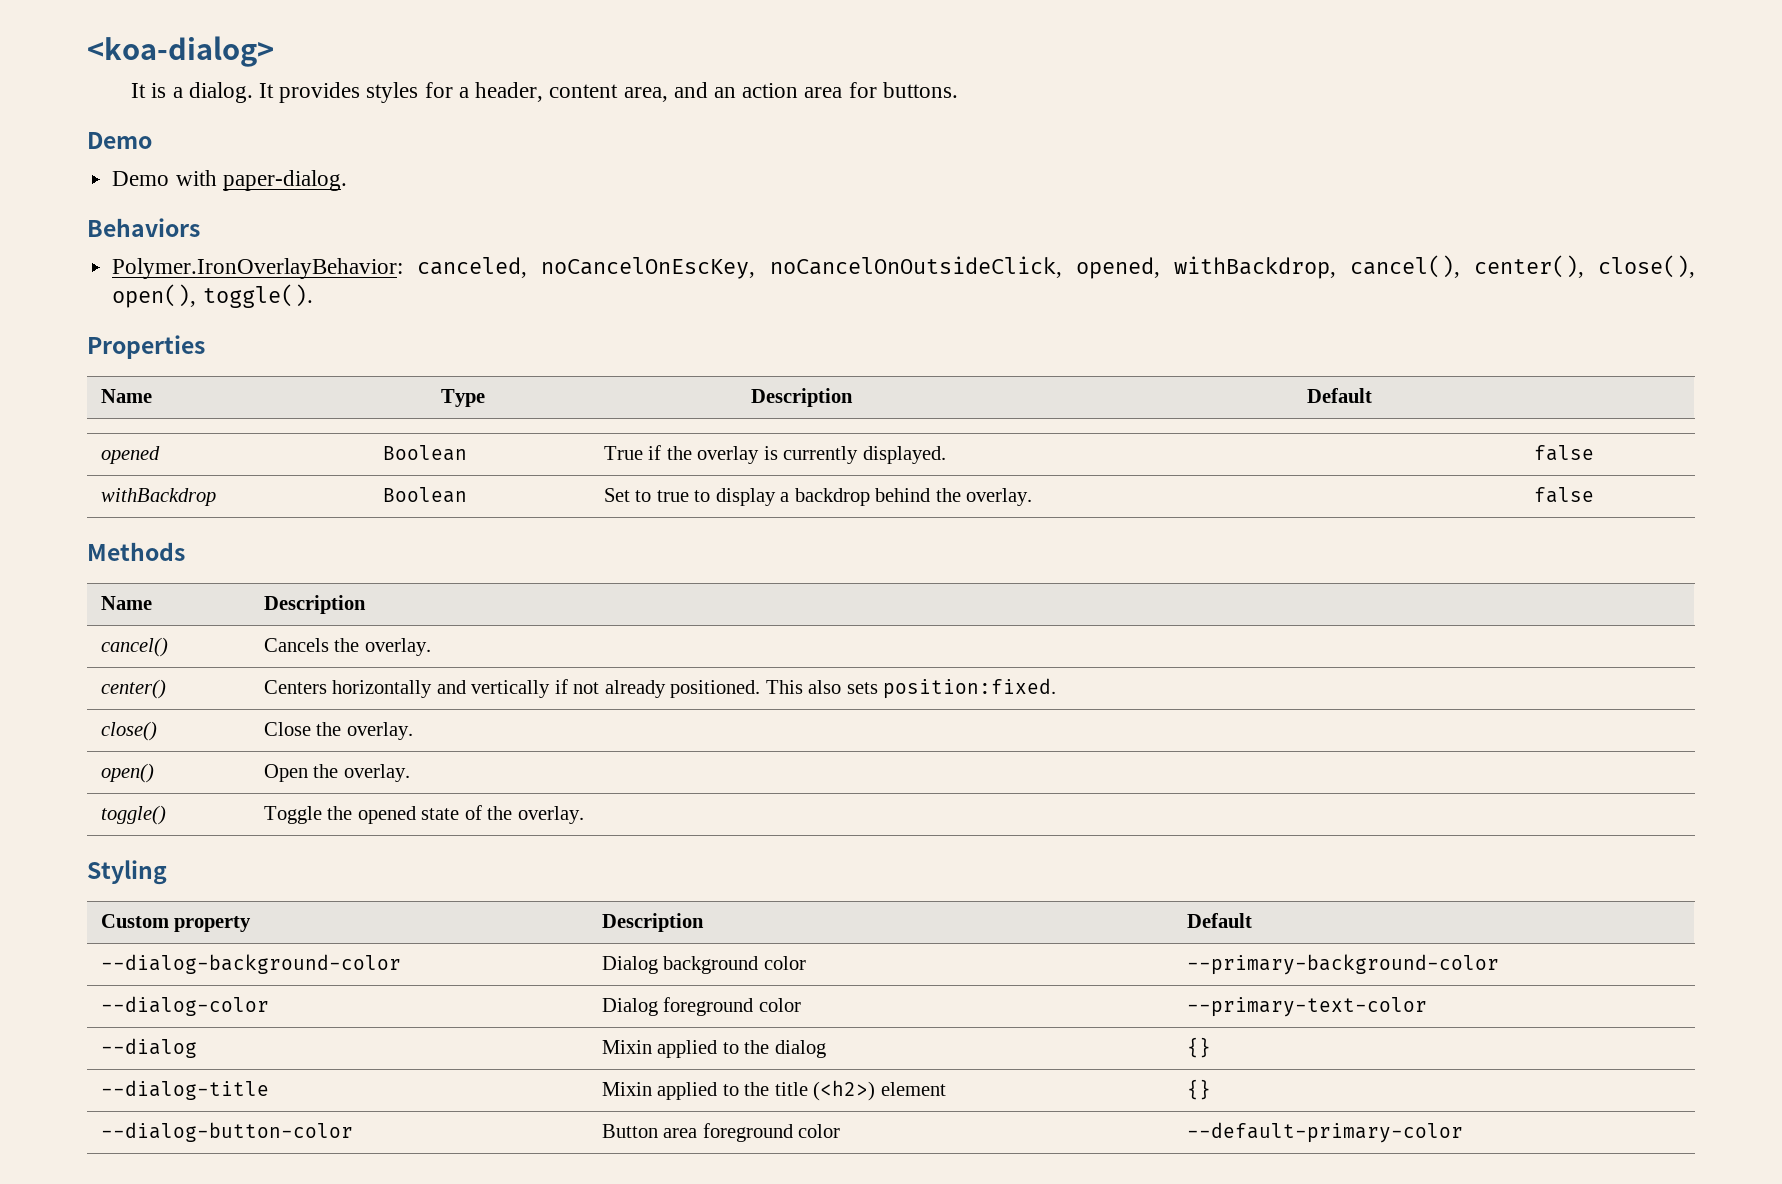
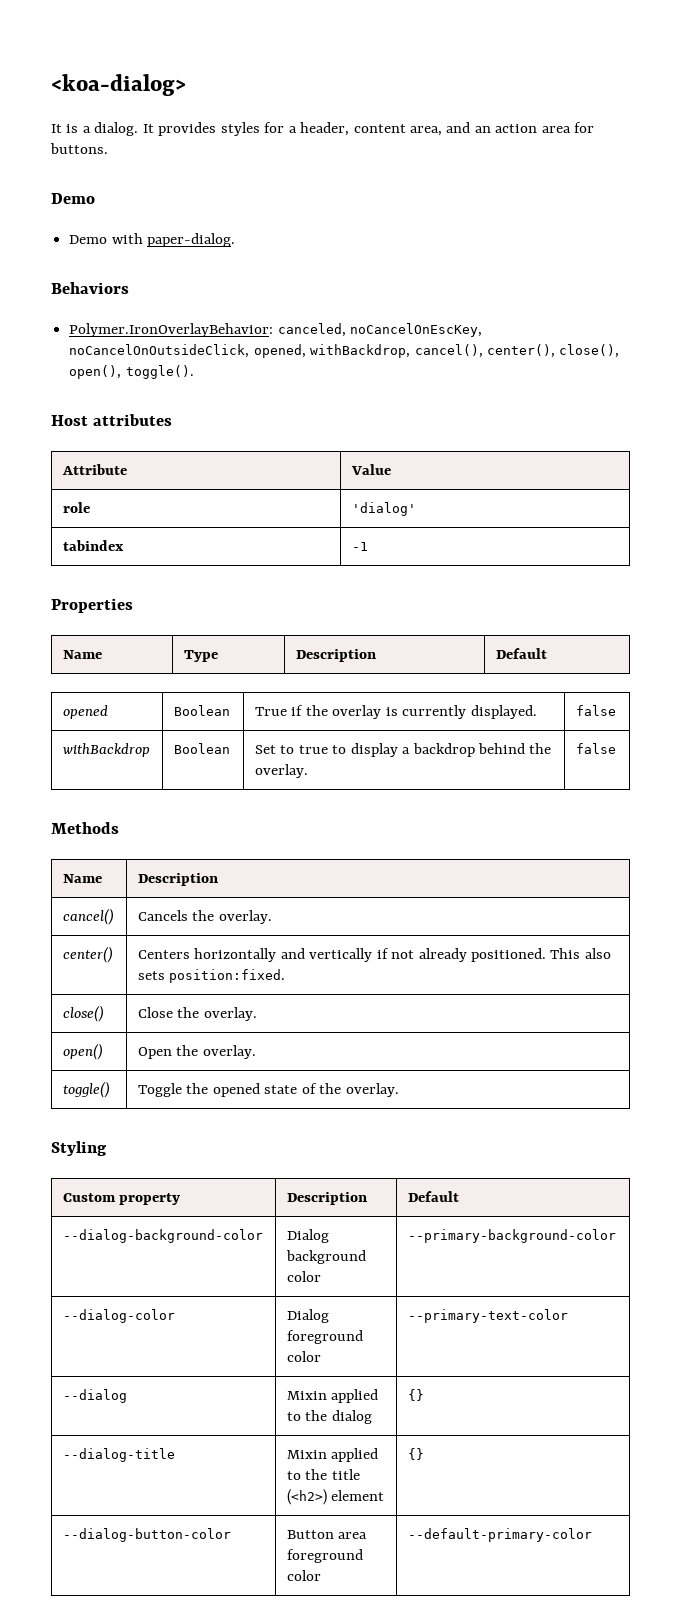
(313, 296) none -> [51,414,173,426] [61,464,127,475] [350,464,391,475] [62,502,90,513] [351,502,416,516] [62,540,124,551] [351,542,368,551] // Host attributes // Attribute | Value // role | 'dialog' // tabindex | -1

